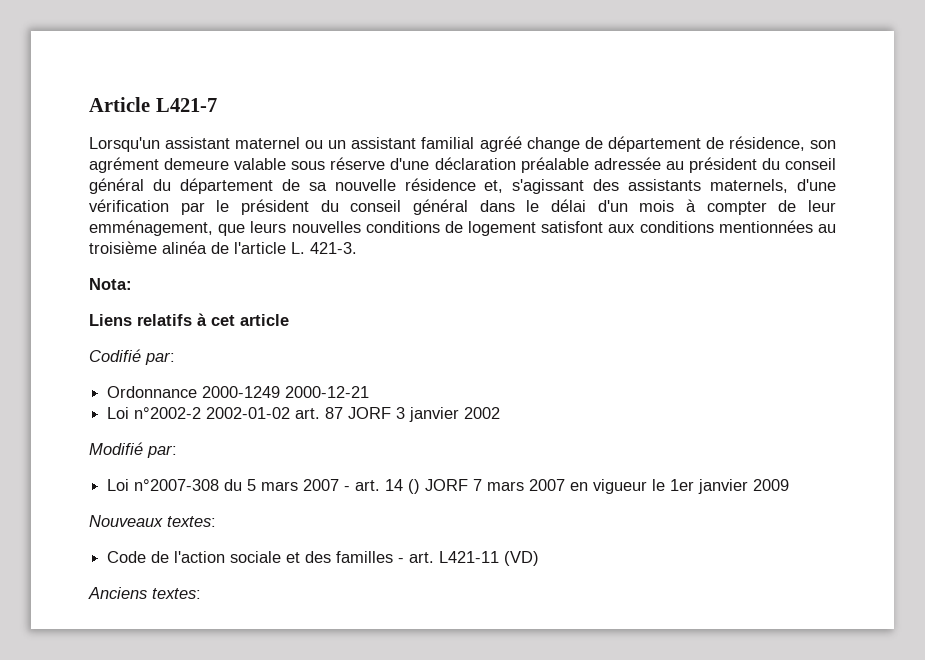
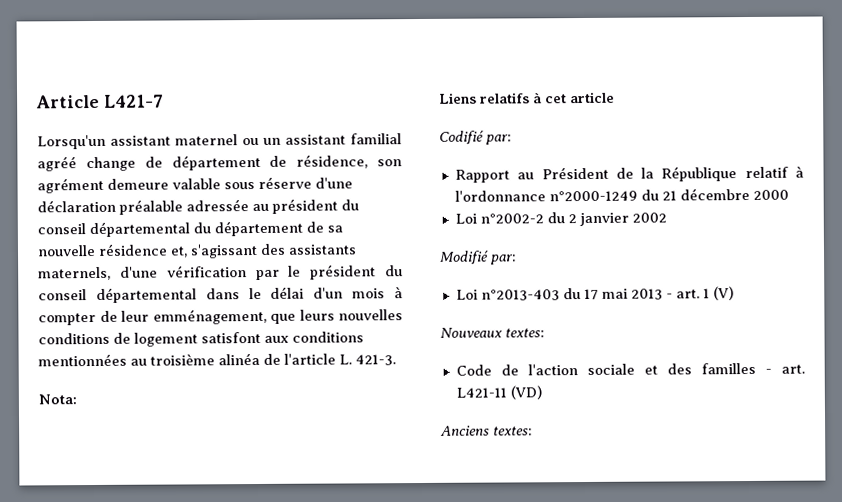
[89,178,144,194] général -> [89,221,190,238] départemental
[413,199,468,215] général -> [95,287,197,303] départemental
[107,386,370,398] [107,407,406,419] Ordonnance 2000-1249 2000-12-21 // Loi n°2002-2 2002-01-02 art. 87 JORF 3 -> [454,165,804,183] [454,187,789,202] [454,212,577,224] Rapport au Président de la République relatif à l'ordonnance n°2000-1249 du 21 décembre 2000 // Loi n°2002-2 du 2
[134,479,790,494] n°2007-308 du 5 mars 2007 - art. 14 () JORF 7 mars 2007 en vigueur le 1er janvier 2009 -> [480,286,734,301] n°2013-403 du 17 mai 2013 - art. 1 (V)

